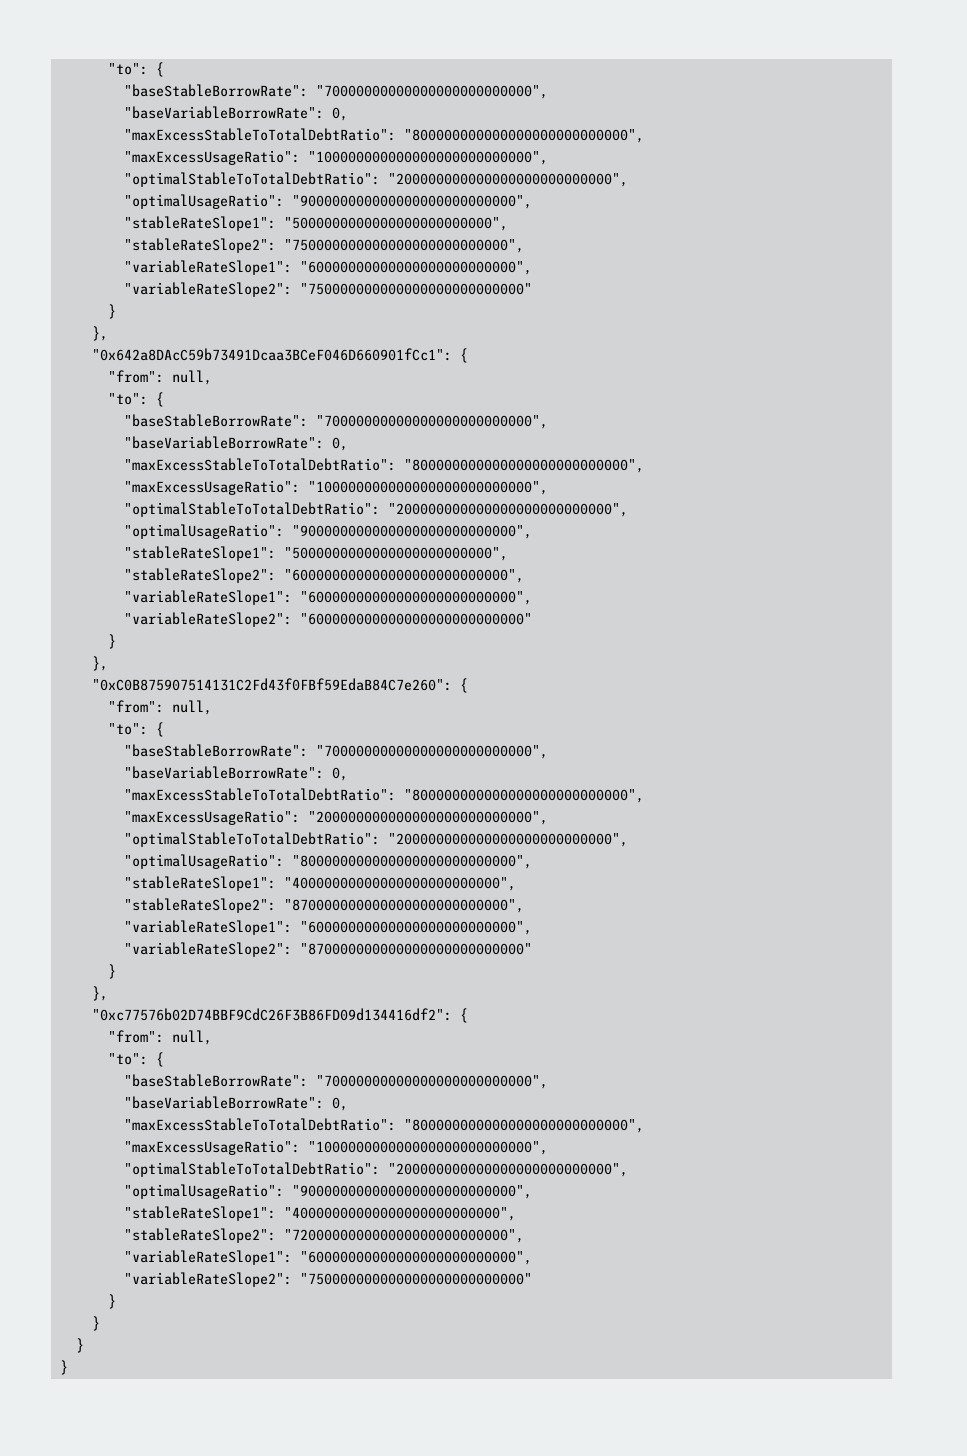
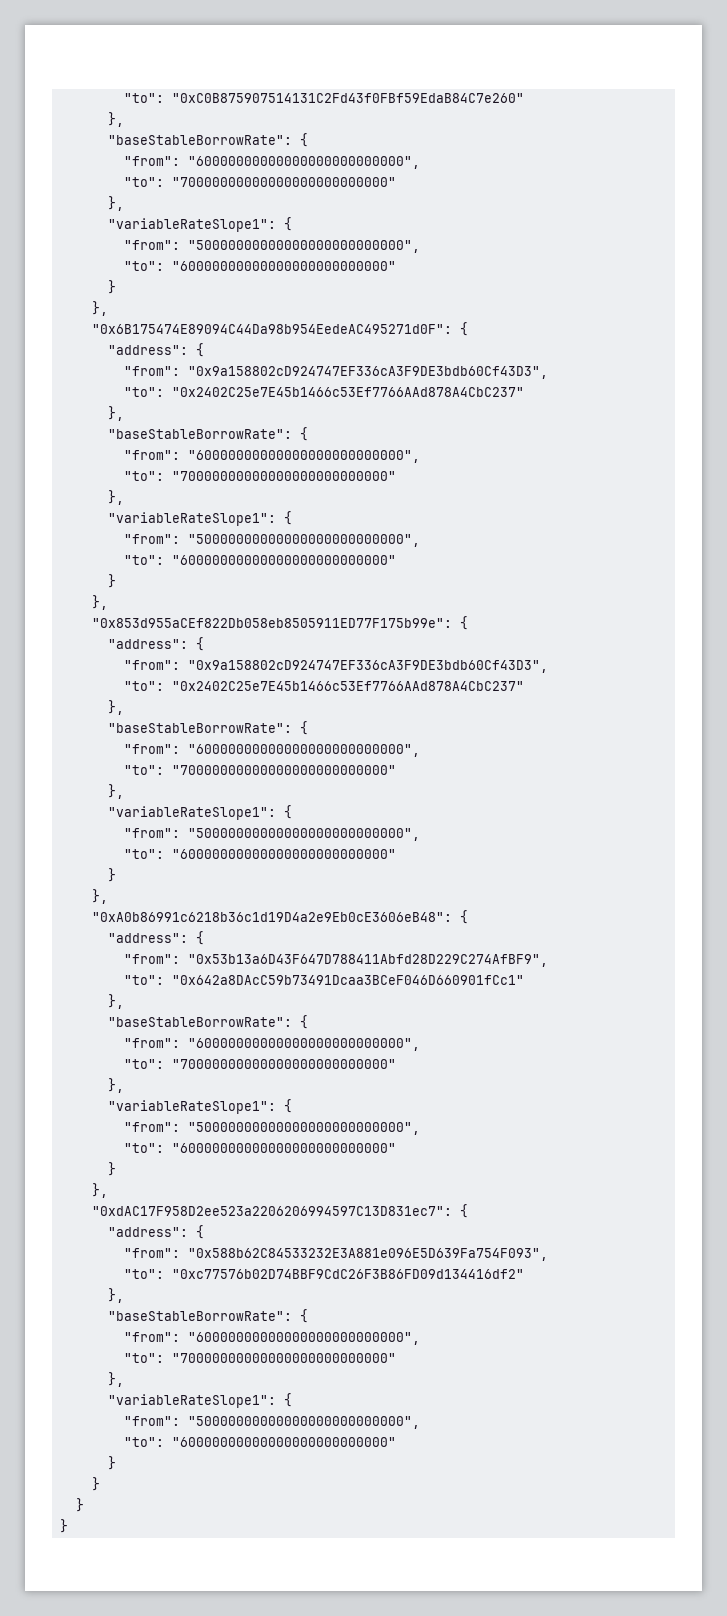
[108,62,165,77] [124,84,549,99] [124,106,349,121] [124,128,645,143] [124,150,549,165] [124,172,629,187] [124,194,533,209] [124,216,509,231] [124,238,525,253] [124,260,533,275] [124,282,533,297] [108,304,117,319] [92,326,109,341] [92,348,469,363] [108,370,213,385] [108,392,165,407] [124,414,549,429] [124,436,349,451] [124,458,645,473] [124,480,549,495] [124,502,629,517] [124,524,533,539] [124,546,509,561] [124,568,525,583] [124,590,533,605] [124,612,533,627] [108,634,117,649] [92,656,109,671] [92,678,469,693] [108,700,213,715] [108,722,165,737] [124,744,549,759] [124,766,349,781] [124,788,645,803] [124,810,549,825] [124,832,629,847] [124,854,533,869] [124,876,517,891] [124,898,525,913] [124,920,533,935] [124,942,533,957] [108,964,117,979] [92,986,109,1001] [92,1008,469,1023] [108,1030,213,1045] [108,1052,165,1067] [124,1074,549,1089] [124,1096,349,1111] [124,1118,645,1133] [124,1140,549,1155] [124,1162,629,1177] [124,1184,533,1199] [124,1206,517,1221] [124,1228,525,1243] [124,1250,533,1265] [124,1272,533,1287] "to": { // "baseStableBorrowRate": "70000000000000000000000000", // "baseVariableBorrowRate": 0, // "maxExcessStableToTotalDebtRatio": "800000000000000000000000000", // "maxExcessUsageRatio": "100000000000000000000000000", // "optimalStableToTotalDebtRatio": "200000000000000000000000000", // "optimalUsageRatio": "900000000000000000000000000", // "stableRateSlope1": "5000000000000000000000000", // "stableRateSlope2": "750000000000000000000000000", // "variableRateSlope1": "60000000000000000000000000", // "variableRateSlope2": "750000000000000000000000000" // } // }, // "0x642a8DAcC59b73491Dcaa3BCeF046D660901fCc1": { // "from": null, // "to": { // "baseStableBorrowRate": "70000000000000000000000000", // "baseVariableBorrowRate": 0, // "maxExcessStableToTotalDebtRatio": "800000000000000000000000000", // "maxExcessUsageRatio": "100000000000000000000000000", // "optimalStableToTotalDebtRatio": "200000000000000000000000000", // "optimalUsageRatio": "900000000000000000000000000", // "stableRateSlope1": "5000000000000000000000000", // "stableRateSlope2": "600000000000000000000000000", // "variableRateSlope1": "60000000000000000000000000", // "variableRateSlope2": "600000000000000000000000000" // } // }, // "0xC0B875907514131C2Fd43f0FBf59EdaB84C7e260": { // "from": null, // "to": { // "baseStableBorrowRate": "70000000000000000000000000", // "baseVariableBorrowRate": 0, // "maxExcessStableToTotalDebtRatio": "800000000000000000000000000", // "maxExcessUsageRatio": "200000000000000000000000000", // "optimalStableToTotalDebtRatio": "200000000000000000000000000", // "optimalUsageRatio": "800000000000000000000000000", // "stableRateSlope1": "40000000000000000000000000", // "stableRateSlope2": "870000000000000000000000000", // "variableRateSlope1": "60000000000000000000000000", // "variableRateSlope2": "870000000000000000000000000" // } // }, // "0xc77576b02D74BBF9CdC26F3B86FD09d134416df2": { // "from": null, // "to": { // "baseStableBorrowRate": "70000000000000000000000000", // "baseVariableBorrowRate": 0, // "maxExcessStableToTotalDebtRatio": "800000000000000000000000000", // "maxExcessUsageRatio": "100000000000000000000000000", // "optimalStableToTotalDebtRatio": "200000000000000000000000000", // "optimalUsageRatio": "900000000000000000000000000", // "stableRateSlope1": "40000000000000000000000000", // "stableRateSlope2": "720000000000000000000000000", // "variableRateSlope1": "60000000000000000000000000", // "variableRateSlope2": "750000000000000000000000000" -> [123,93,524,103] [107,112,124,127] [107,133,308,147] [123,156,420,169] [123,177,396,187] [107,196,124,211] [107,217,292,232] [123,240,420,253] [123,261,396,271] [107,280,116,294] [91,301,108,316] [91,322,468,336] [107,343,204,357] [123,366,548,379] [123,387,524,397] [107,406,124,421] [107,427,308,441] [123,450,420,463] [123,471,396,481] [107,490,124,505] [107,511,292,526] [123,534,420,547] [123,555,396,565] [107,574,116,588] [91,595,108,610] [91,616,468,630] [107,637,204,651] [123,660,548,673] [123,681,524,691] [107,700,124,715] [107,721,308,735] [123,744,420,757] [123,765,396,775] [107,784,124,799] [107,805,292,820] [123,828,420,841] [123,849,396,859] [107,868,116,882] [91,889,108,904] [91,910,468,924] [107,931,204,945] [123,954,548,967] [123,975,524,985] [107,994,124,1009] [107,1015,308,1029] [123,1038,420,1051] [123,1059,396,1069] [107,1078,124,1093] [107,1099,292,1114] [123,1122,420,1135] [123,1143,396,1153] [107,1162,116,1176] [91,1183,108,1198] [91,1204,468,1218] [107,1225,204,1239] [123,1248,548,1261] [123,1269,524,1279] [107,1288,124,1303] [107,1309,308,1323] [123,1332,420,1345] [123,1353,396,1363] [107,1372,124,1387] [107,1393,292,1408] [123,1416,420,1429] [123,1437,396,1447] "to": "0xC0B875907514131C2Fd43f0FBf59EdaB84C7e260" // }, // "baseStableBorrowRate": { // "from": "60000000000000000000000000", // "to": "70000000000000000000000000" // }, // "variableRateSlope1": { // "from": "50000000000000000000000000", // "to": "60000000000000000000000000" // } // }, // "0x6B175474E89094C44Da98b954EedeAC495271d0F": { // "address": { // "from": "0x9a158802cD924747EF336cA3F9DE3bdb60Cf43D3", // "to": "0x2402C25e7E45b1466c53Ef7766AAd878A4CbC237" // }, // "baseStableBorrowRate": { // "from": "60000000000000000000000000", // "to": "70000000000000000000000000" // }, // "variableRateSlope1": { // "from": "50000000000000000000000000", // "to": "60000000000000000000000000" // } // }, // "0x853d955aCEf822Db058eb8505911ED77F175b99e": { // "address": { // "from": "0x9a158802cD924747EF336cA3F9DE3bdb60Cf43D3", // "to": "0x2402C25e7E45b1466c53Ef7766AAd878A4CbC237" // }, // "baseStableBorrowRate": { // "from": "60000000000000000000000000", // "to": "70000000000000000000000000" // }, // "variableRateSlope1": { // "from": "50000000000000000000000000", // "to": "60000000000000000000000000" // } // }, // "0xA0b86991c6218b36c1d19D4a2e9Eb0cE3606eB48": { // "address": { // "from": "0x53b13a6D43F647D788411Abfd28D229C274AfBF9", // "to": "0x642a8DAcC59b73491Dcaa3BCeF046D660901fCc1" // }, // "baseStableBorrowRate": { // "from": "60000000000000000000000000", // "to": "70000000000000000000000000" // }, // "variableRateSlope1": { // "from": "50000000000000000000000000", // "to": "60000000000000000000000000" // } // }, // "0xdAC17F958D2ee523a2206206994597C13D831ec7": { // "address": { // "from": "0x588b62C84533232E3A881e096E5D639Fa754F093", // "to": "0xc77576b02D74BBF9CdC26F3B86FD09d134416df2" // }, // "baseStableBorrowRate": { // "from": "60000000000000000000000000", // "to": "70000000000000000000000000" // }, // "variableRateSlope1": { // "from": "50000000000000000000000000", // "to": "60000000000000000000000000"

